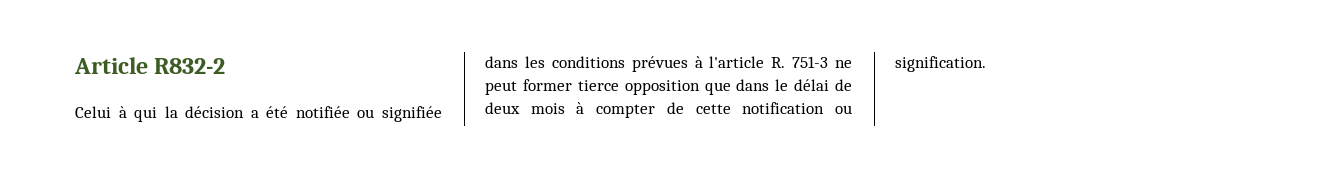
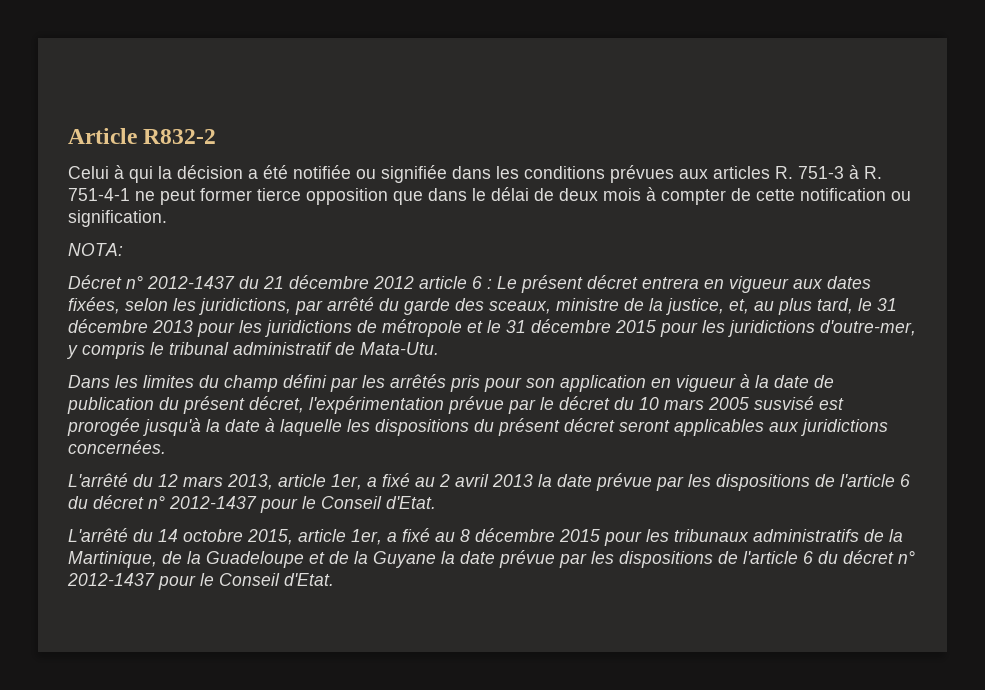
[694,56,829,68] à l'article R. 751-3 -> [679,165,882,179] [68,188,130,201] aux articles R. 751-3 à R. 751-4-1
(986, 64) none -> [68,243,123,256] [68,275,871,293] [68,297,897,315] [68,319,916,337] [67,342,439,359] [68,374,834,392] [67,396,844,414] [67,418,888,436] [68,440,166,454] [68,473,910,491] [68,495,436,513] [68,528,903,546] [68,550,915,568] [67,573,334,590] // NOTA: // Décret n° 2012-1437 du 21 décembre 2012 article 6 : Le présent décret entrera en vigueur aux dates fixées, selon les juridictions, par arrêté du garde des sceaux, ministre de la justice, et, au plus tard, le 31 décembre 2013 pour les juridictions de métropole et le 31 décembre 2015 pour les juridictions d'outre-mer, y compris le tribunal administratif de Mata-Utu. // Dans les limites du champ défini par les arrêtés pris pour son application en vigueur à la date de publication du présent décret, l'expérimentation prévue par le décret du 10 mars 2005 susvisé est prorogée jusqu'à la date à laquelle les dispositions du présent décret seront applicables aux juridictions concernées. // L'arrêté du 12 mars 2013, article 1er, a fixé au 2 avril 2013 la date prévue par les dispositions de l'article 6 du décret n° 2012-1437 pour le Conseil d'Etat. // L'arrêté du 14 octobre 2015, article 1er, a fixé au 8 décembre 2015 pour les tribunaux administratifs de la Martinique, de la Guadeloupe et de la Guyane la date prévue par les dispositions de l'article 6 du décret n° 2012-1437 pour le Conseil d'Etat.

